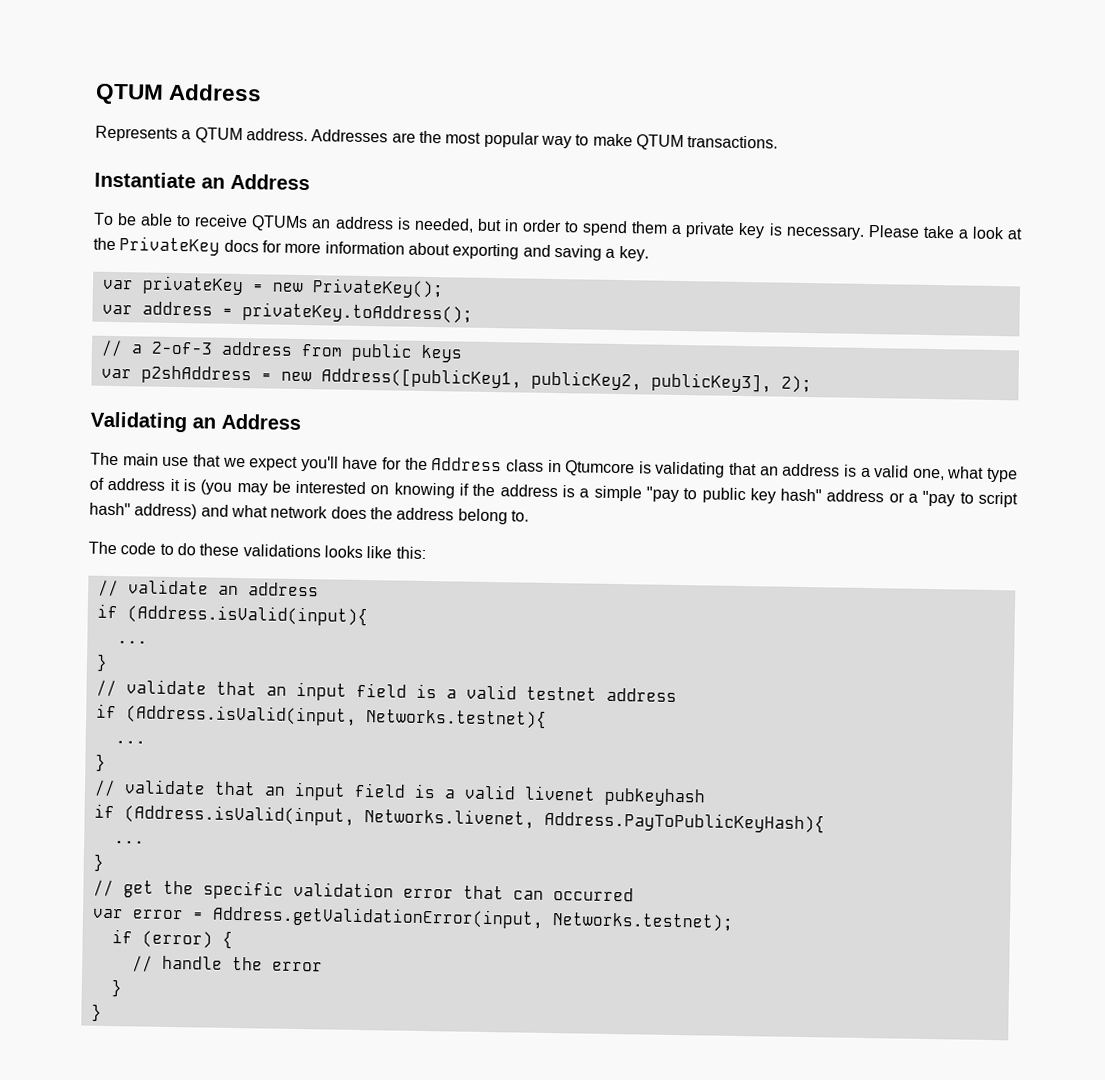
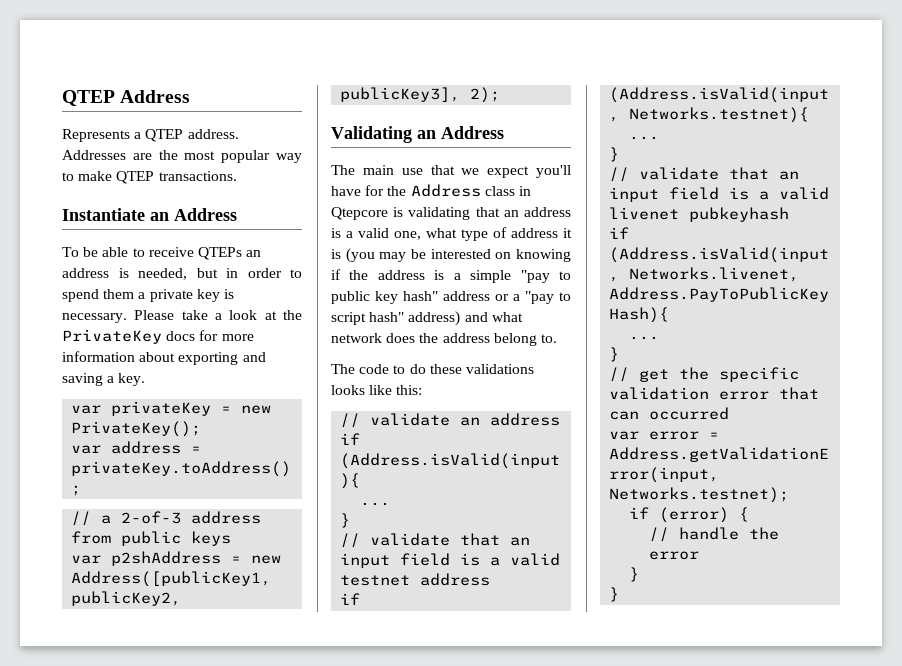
[95,83,164,105] QTUM -> [62,90,115,106] QTEP
[194,127,243,144] QTUM -> [145,129,184,142] QTEP
[635,134,684,151] QTUM -> [116,171,155,184] QTEP
[251,215,309,232] QTUMs -> [197,247,242,260] QTEPs
[565,460,636,477] Qtumcore -> [331,207,388,220] Qtepcore

